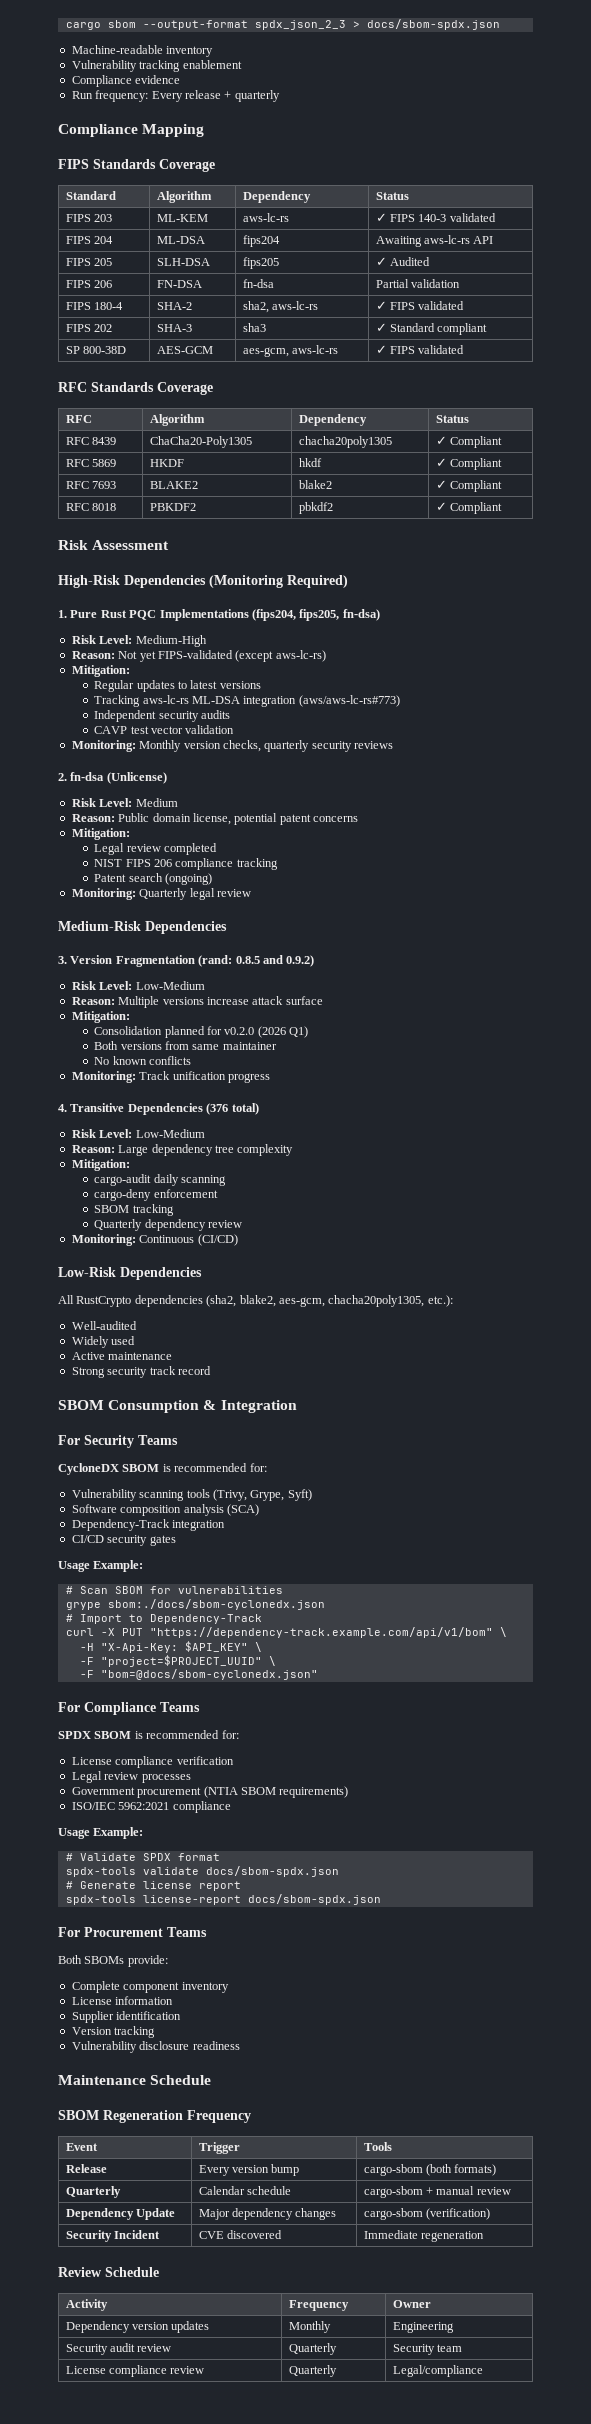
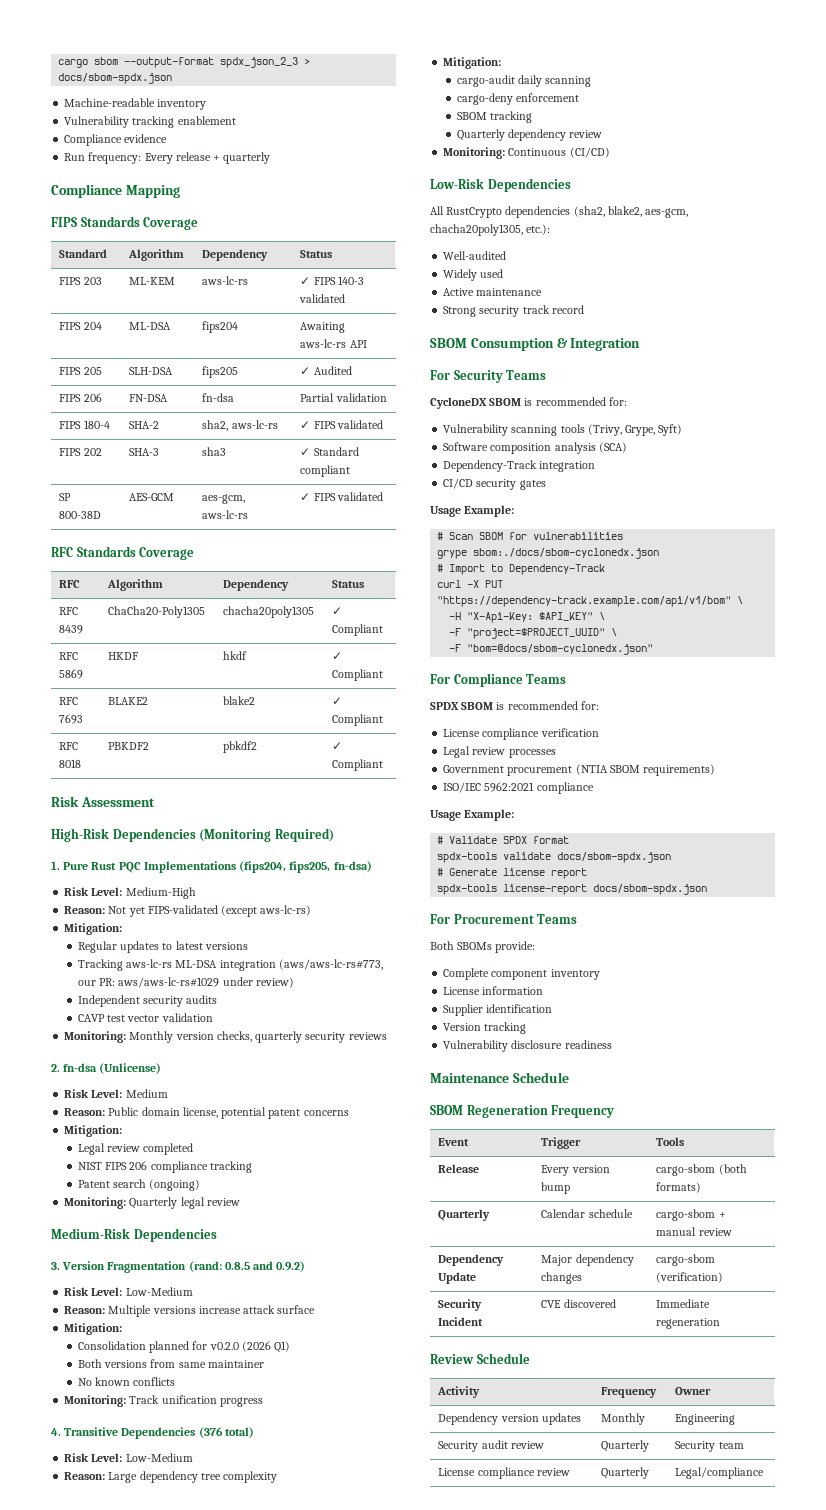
[298,695,400,707] (aws/aws-lc-rs#773) -> [278,959,383,970] [77,977,294,988] (aws/aws-lc-rs#773, our PR: aws/aws-lc-rs#1029 under review)

